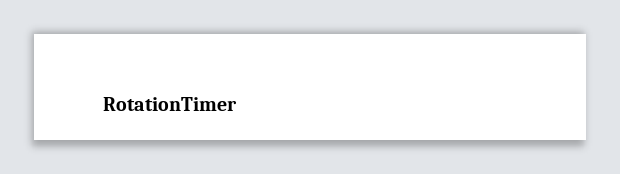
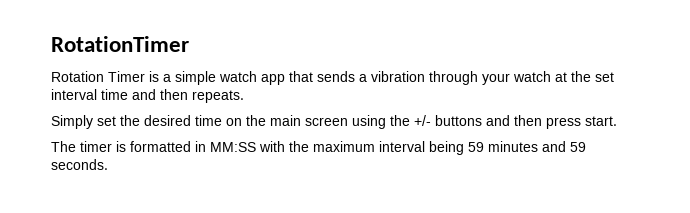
(237, 104) none -> [51,71,614,85] [51,89,244,103] [51,115,617,129] [51,141,586,155] [51,159,108,170] // Rotation Timer is a simple watch app that sends a vibration through your watch at the set interval time and then repeats. // Simply set the desired time on the main screen using the +/- buttons and then press start. // The timer is formatted in MM:SS with the maximum interval being 59 minutes and 59 seconds.

